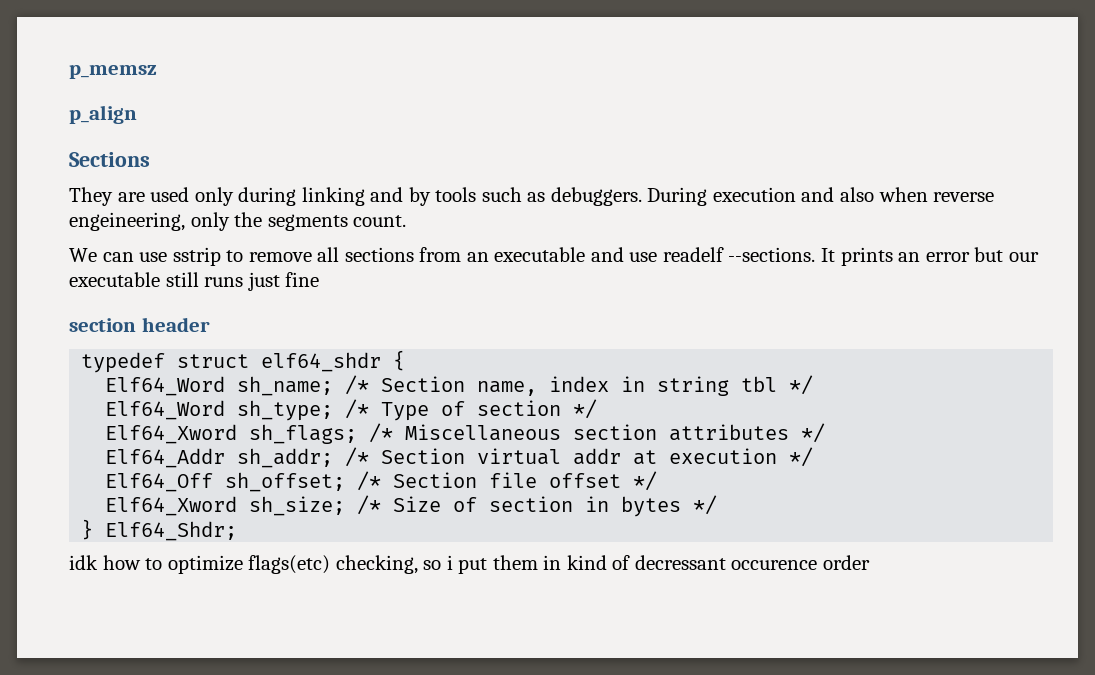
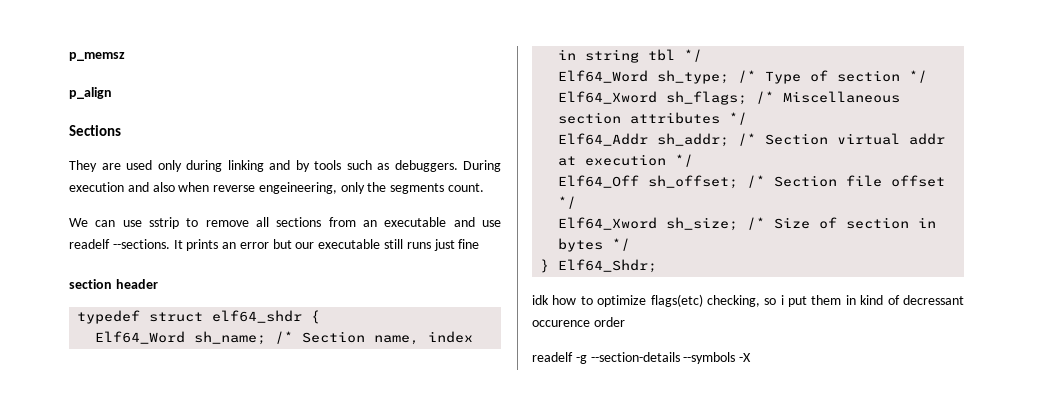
(871, 562) none -> [532,352,752,364] // readelf -g --section-details --symbols -X

